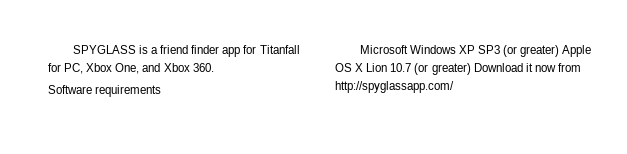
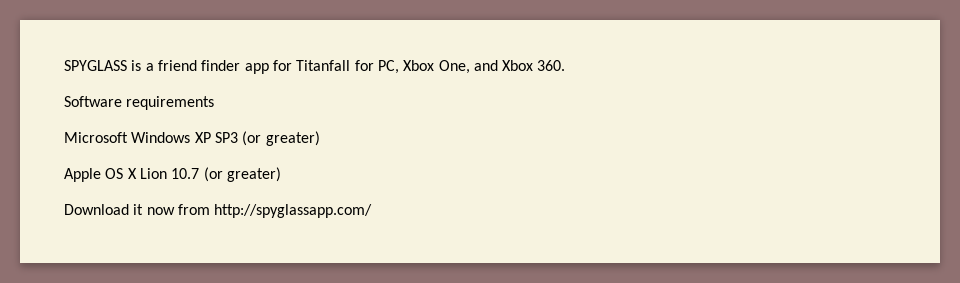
(560, 51) none -> (320, 138) //
(471, 69) none -> (281, 174) //

